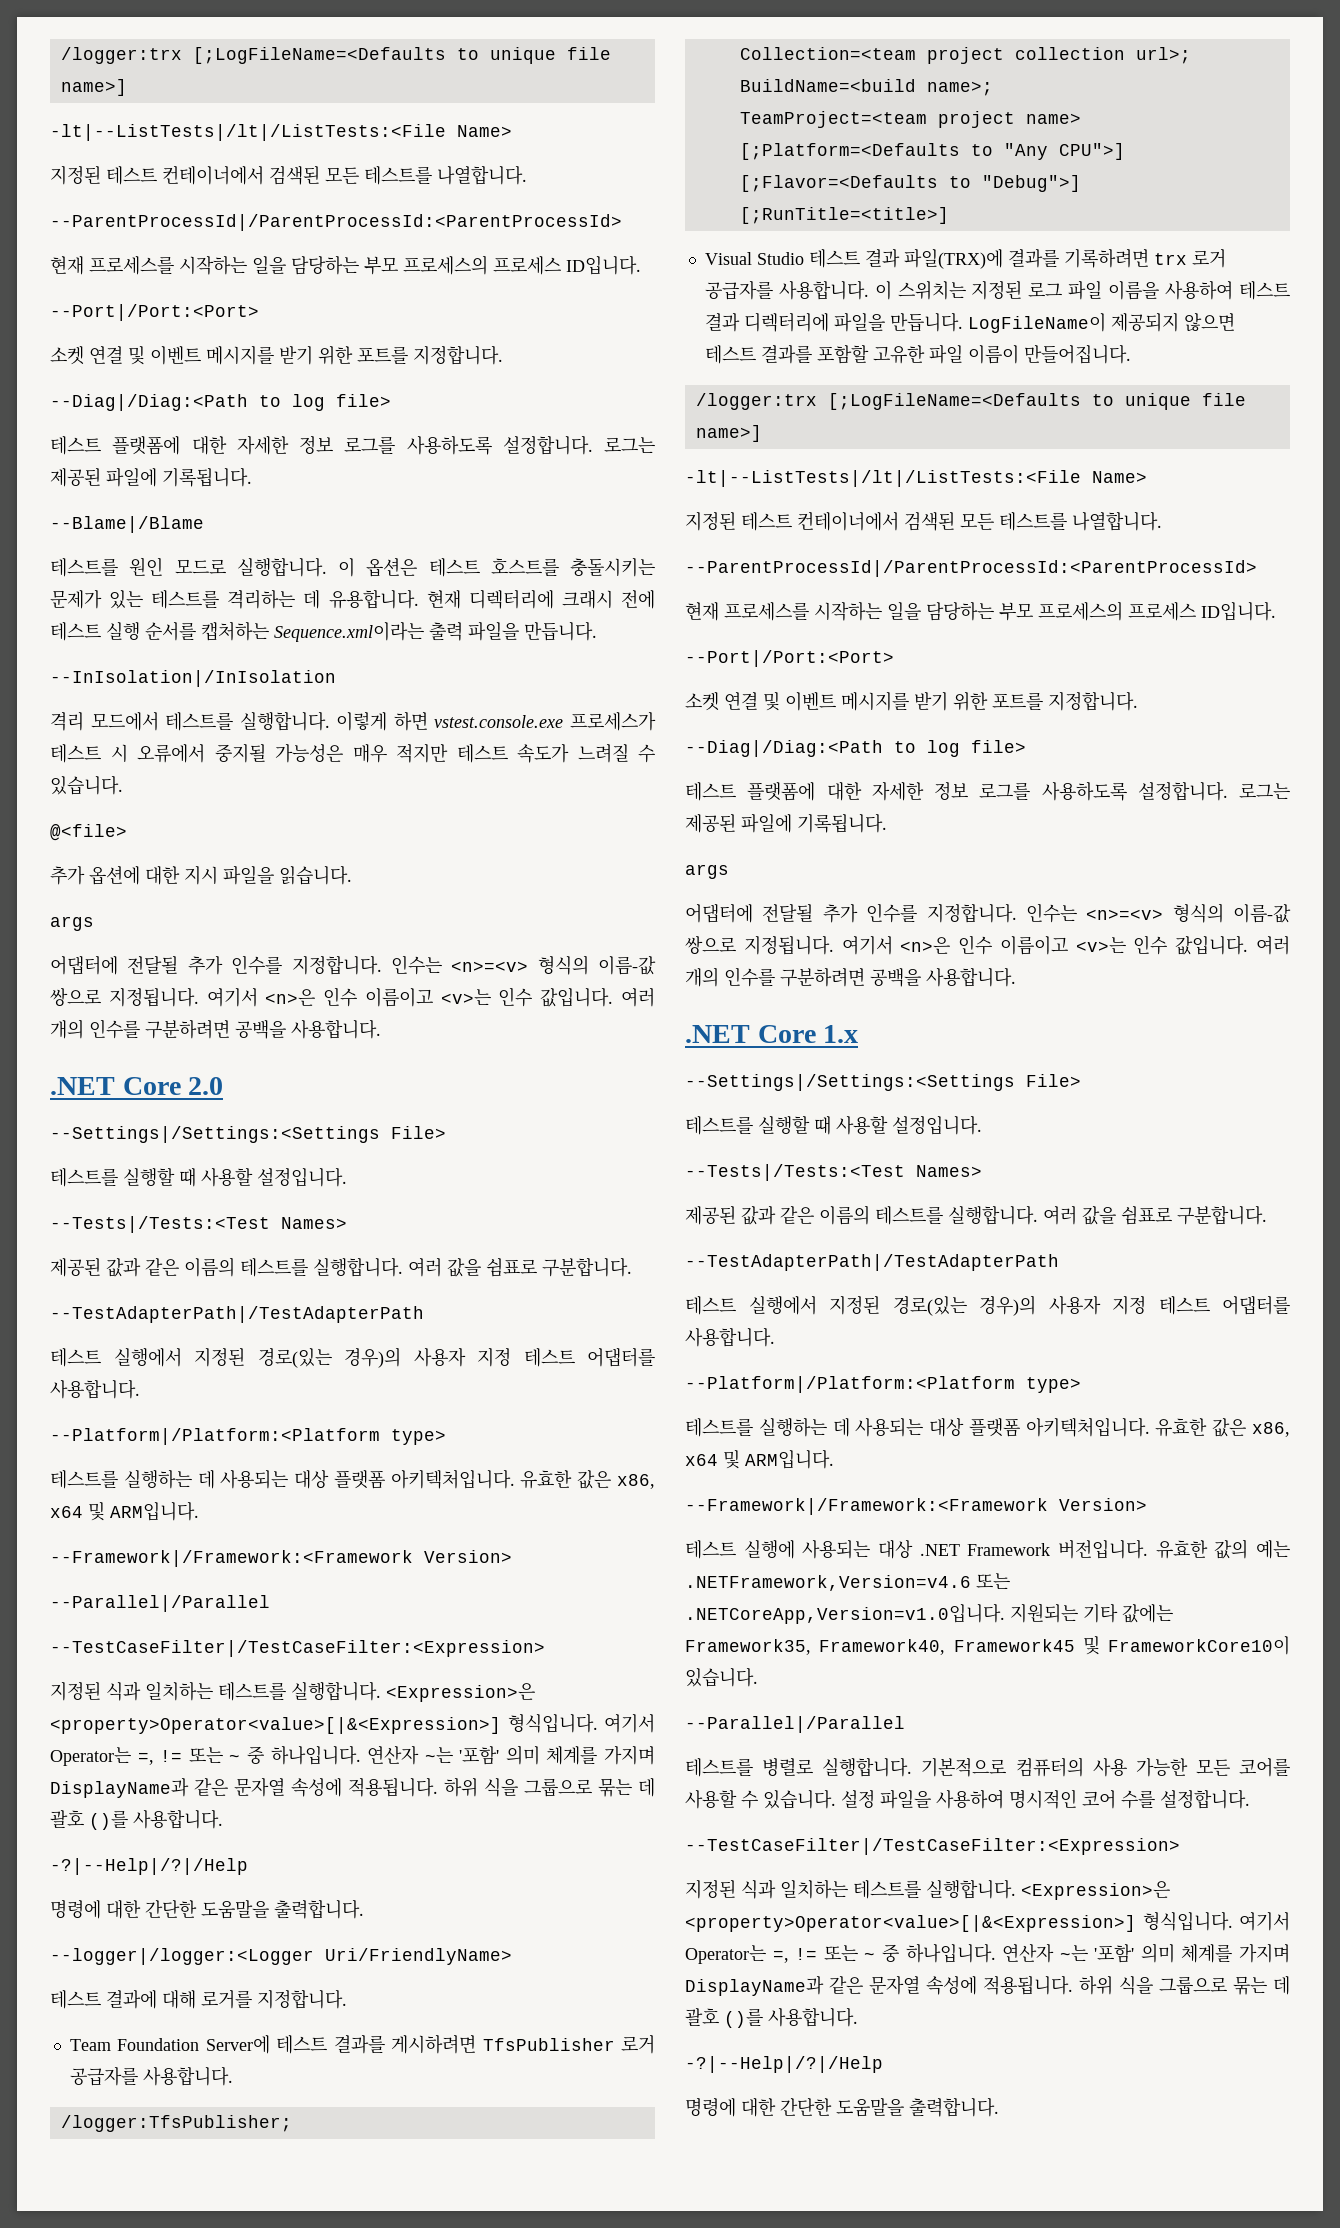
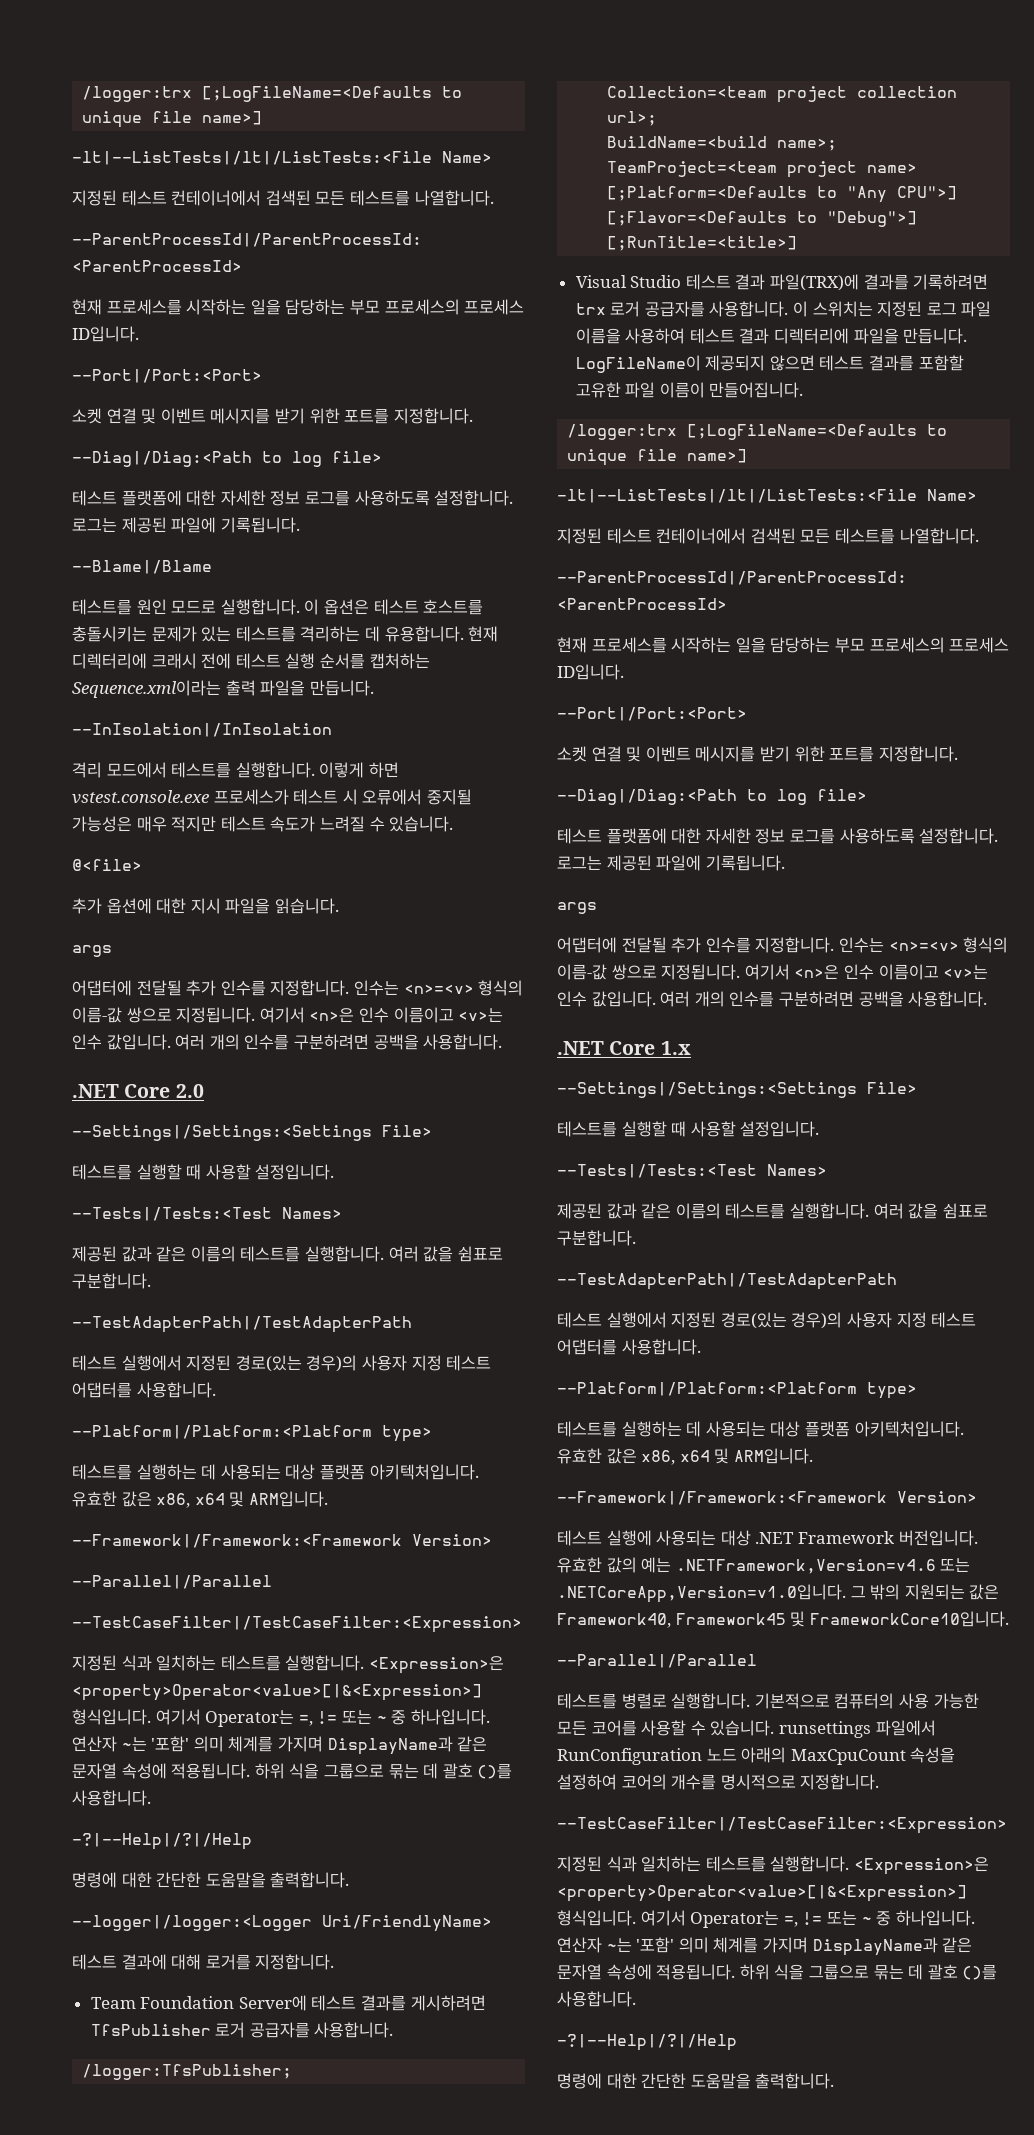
[1010,1603,1173,1623] [685,1639,811,1655] 지원되는 기타 값에는 Framework35, -> [850,1584,1000,1600] 그 밖의 지원되는 값은
[1108,1636,1290,1655] [685,1667,758,1687] FrameworkCore10이 있습니다. -> [809,1611,1009,1627] FrameworkCore10입니다.
[841,1789,1250,1809] 설정 파일을 사용하여 명시적인 코어 수를 설정합니다. -> [778,1720,936,1738] [557,1747,956,1765] [557,1774,880,1790] runsettings 파일에서 RunConfiguration 노드 아래의 MaxCpuCount 속성을 설정하여 코어의 개수를 명시적으로 지정합니다.

